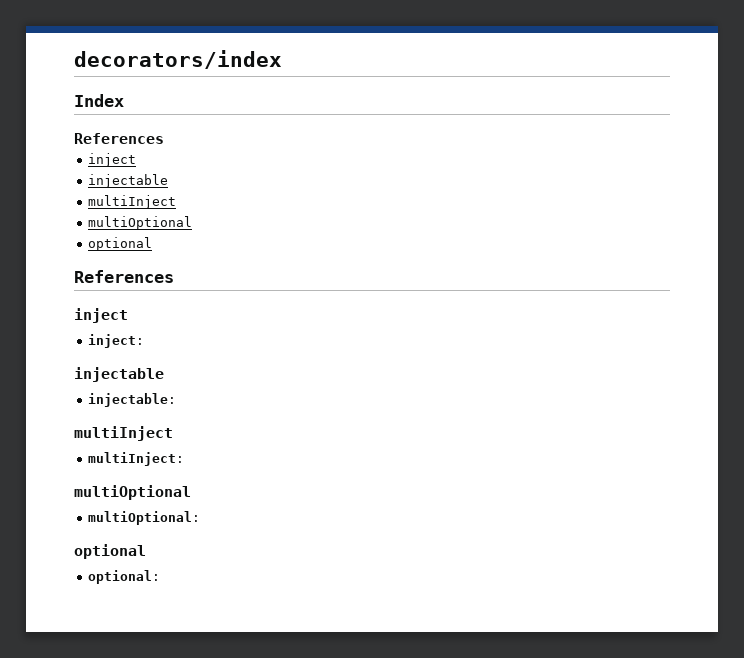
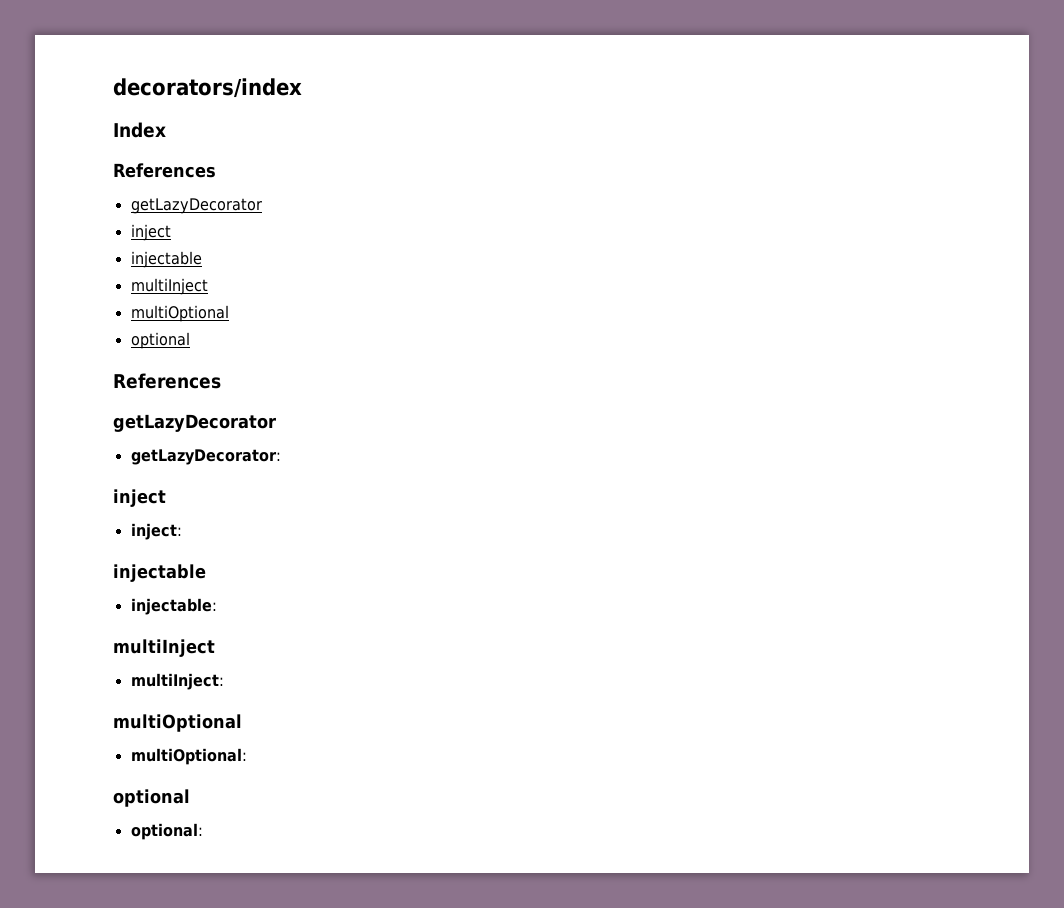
(164, 138) none -> [130,198,262,214] // getLazyDecorator
(174, 276) none -> [113,414,276,432] [130,449,281,465] // getLazyDecorator // getLazyDecorator:

